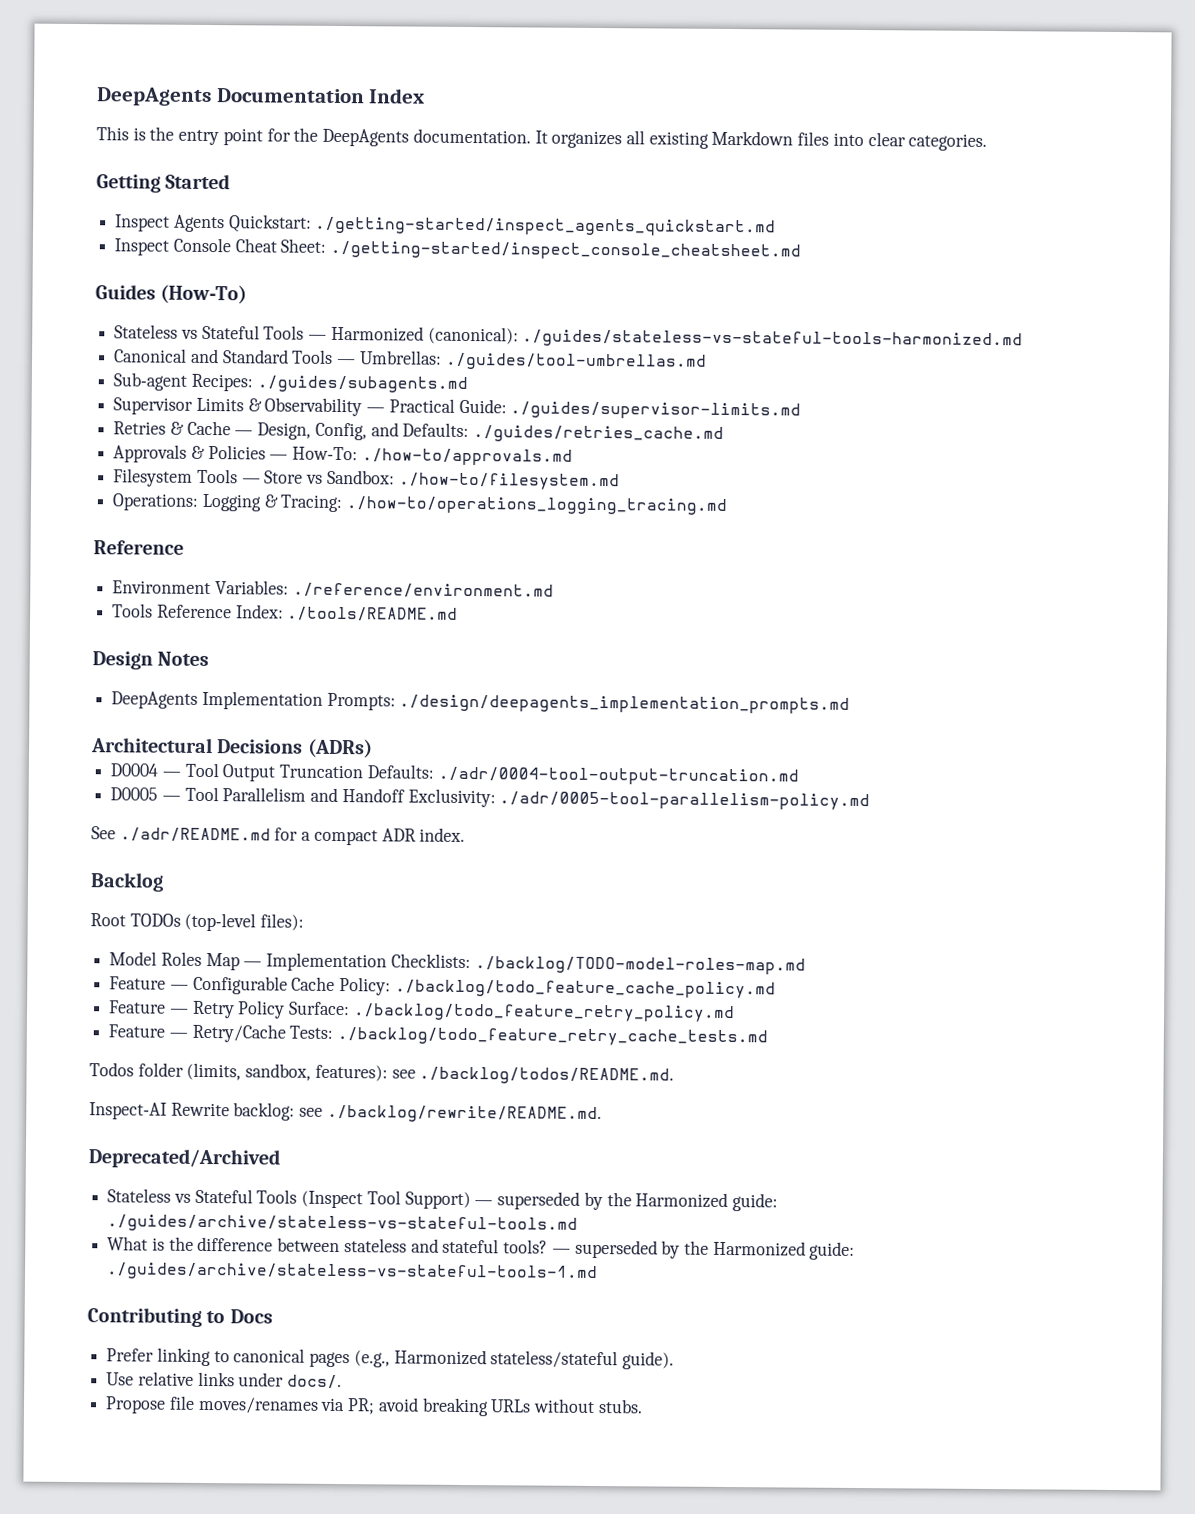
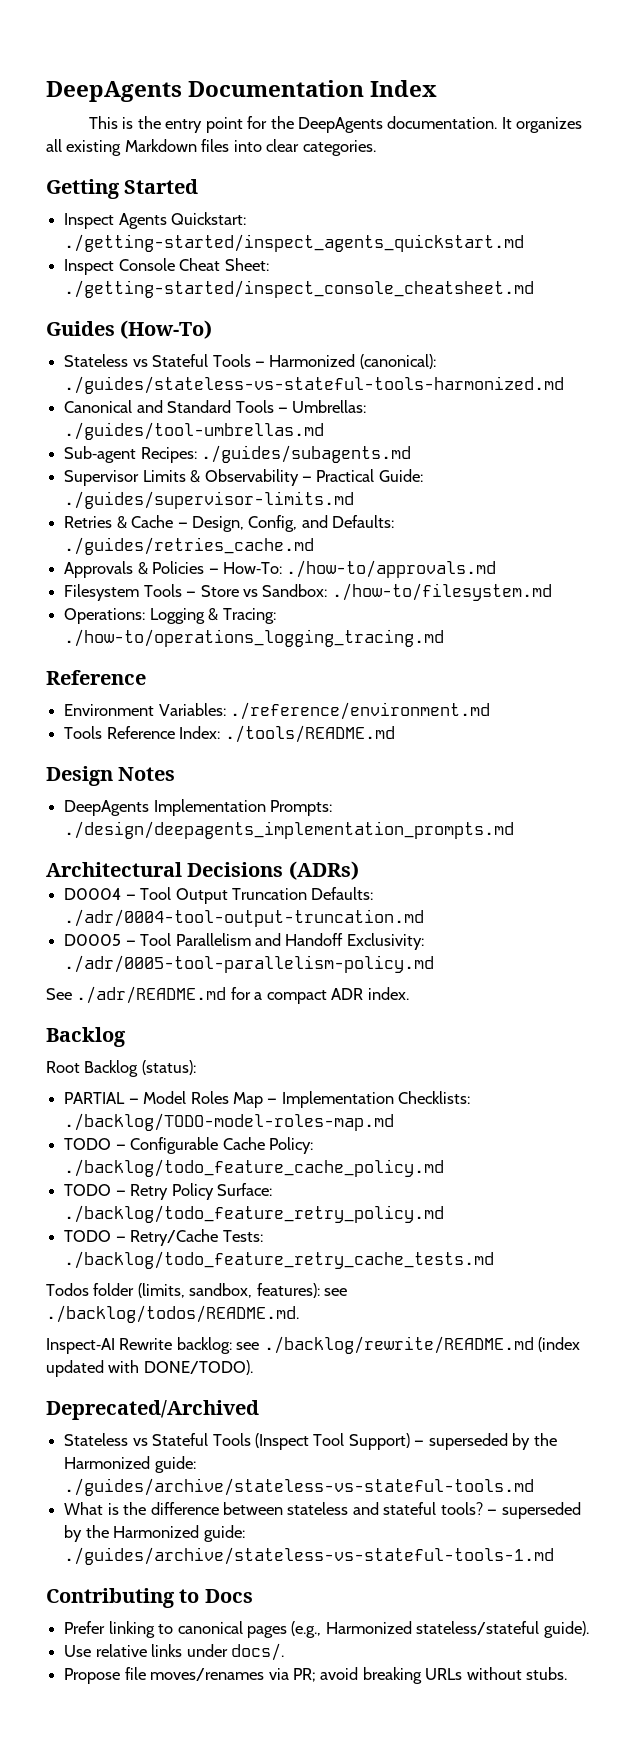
[129,912,305,932] TODOs (top‑level files): // -> [84,1060,196,1077] [64,1092,139,1104] Backlog (status): // PARTIAL —
[109,976,167,990] Feature -> [64,1138,112,1150] TODO
[109,1000,167,1014] Feature -> [64,1184,112,1196] TODO
[108,1024,166,1038] Feature -> [64,1230,112,1242] TODO
[326,1104,602,1124] ./backlog/rewrite/README.md. -> [263,1336,581,1354] [46,1360,253,1377] ./backlog/rewrite/README.md (index updated with DONE/TODO).

